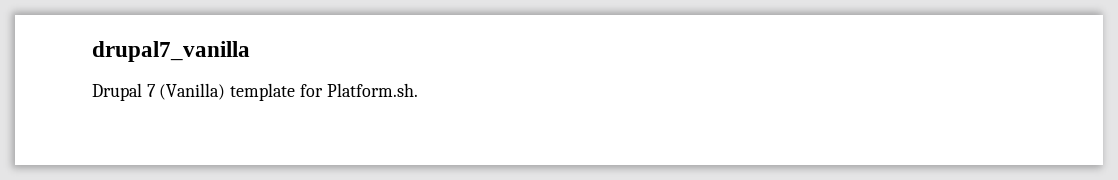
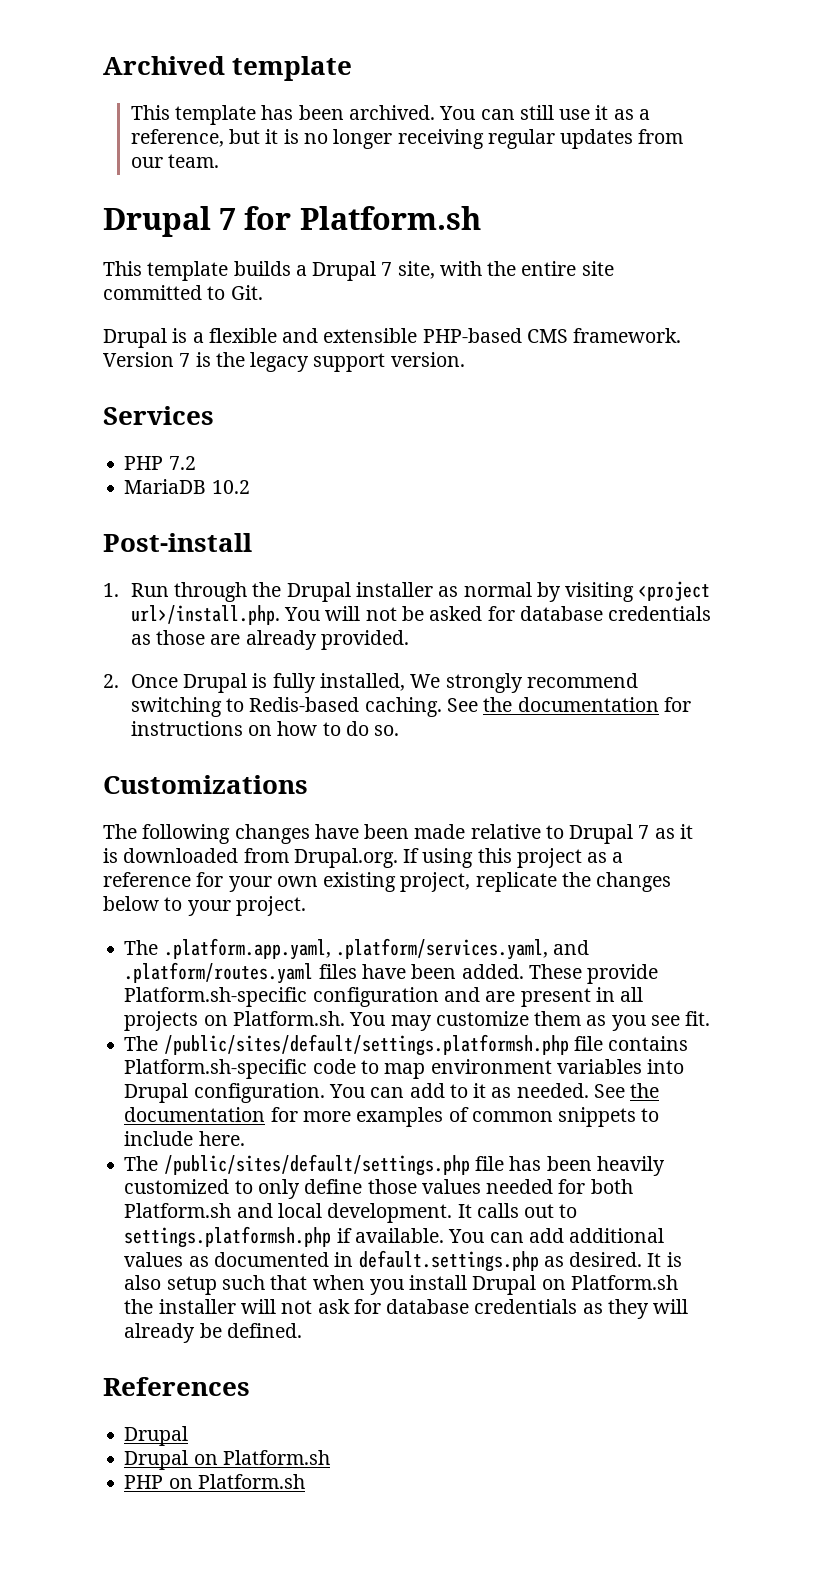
[92,41,250,62] [92,83,418,101] drupal7_vanilla // Drupal 7 (Vanilla) template for Platform.sh. -> [103,56,353,81] [130,105,650,125] [130,129,684,149] [130,154,220,168] [103,206,481,237] [103,261,614,281] [103,285,263,300] [103,328,682,348] [103,352,465,372] [103,406,214,425] [124,456,196,470] [124,479,250,494] [103,533,252,552] [103,581,711,602] [130,605,712,625] [130,630,409,650] [103,673,638,693] [130,697,691,717] [130,721,400,736] [103,775,308,794] [103,824,693,844] [103,848,624,868] [103,872,672,892] [103,896,306,916] [124,938,590,960] [124,962,659,984] [124,987,644,1007] [124,1011,711,1031] [124,1034,689,1056] [124,1059,685,1079] [124,1083,660,1103] [124,1107,660,1127] [124,1131,245,1146] [124,1154,665,1176] [124,1179,633,1199] [124,1203,578,1223] [124,1226,665,1248] [124,1250,682,1272] [124,1275,678,1295] [124,1299,689,1319] [124,1323,302,1343] [103,1377,250,1396] [124,1426,189,1446] [124,1450,330,1470] [124,1474,305,1489] Archived template // This template has been archived. You can still use it as a reference, but it is no longer receiving regular updates from our team. // Drupal 7 for Platform.sh // This template builds a Drupal 7 site, with the entire site committed to Git. // Drupal is a flexible and extensible PHP-based CMS framework. Version 7 is the legacy support version. // Services // PHP 7.2 // MariaDB 10.2 // Post-install // 1. Run through the Drupal installer as normal by visiting <project url>/install.php. You will not be asked for database credentials as those are already provided. // 2. Once Drupal is fully installed, We strongly recommend switching to Redis-based caching. See the documentation for instructions on how to do so. // Customizations // The following changes have been made relative to Drupal 7 as it is downloaded from Drupal.org. If using this project as a reference for your own existing project, replicate the changes below to your project. // The .platform.app.yaml, .platform/services.yaml, and .platform/routes.yaml files have been added. These provide Platform.sh-specific configuration and are present in all projects on Platform.sh. You may customize them as you see fit. // The /public/sites/default/settings.platformsh.php file contains Platform.sh-specific code to map environment variables into Drupal configuration. You can add to it as needed. See the documentation for more examples of common snippets to include here. // The /public/sites/default/settings.php file has been heavily customized to only define those values needed for both Platform.sh and local development. It calls out to settings.platformsh.php if available. You can add additional values as documented in default.settings.php as desired. It is also setup such that when you install Drupal on Platform.sh the installer will not ask for database credentials as they will already be defined. // References // Drupal // Drupal on Platform.sh // PHP on Platform.sh

